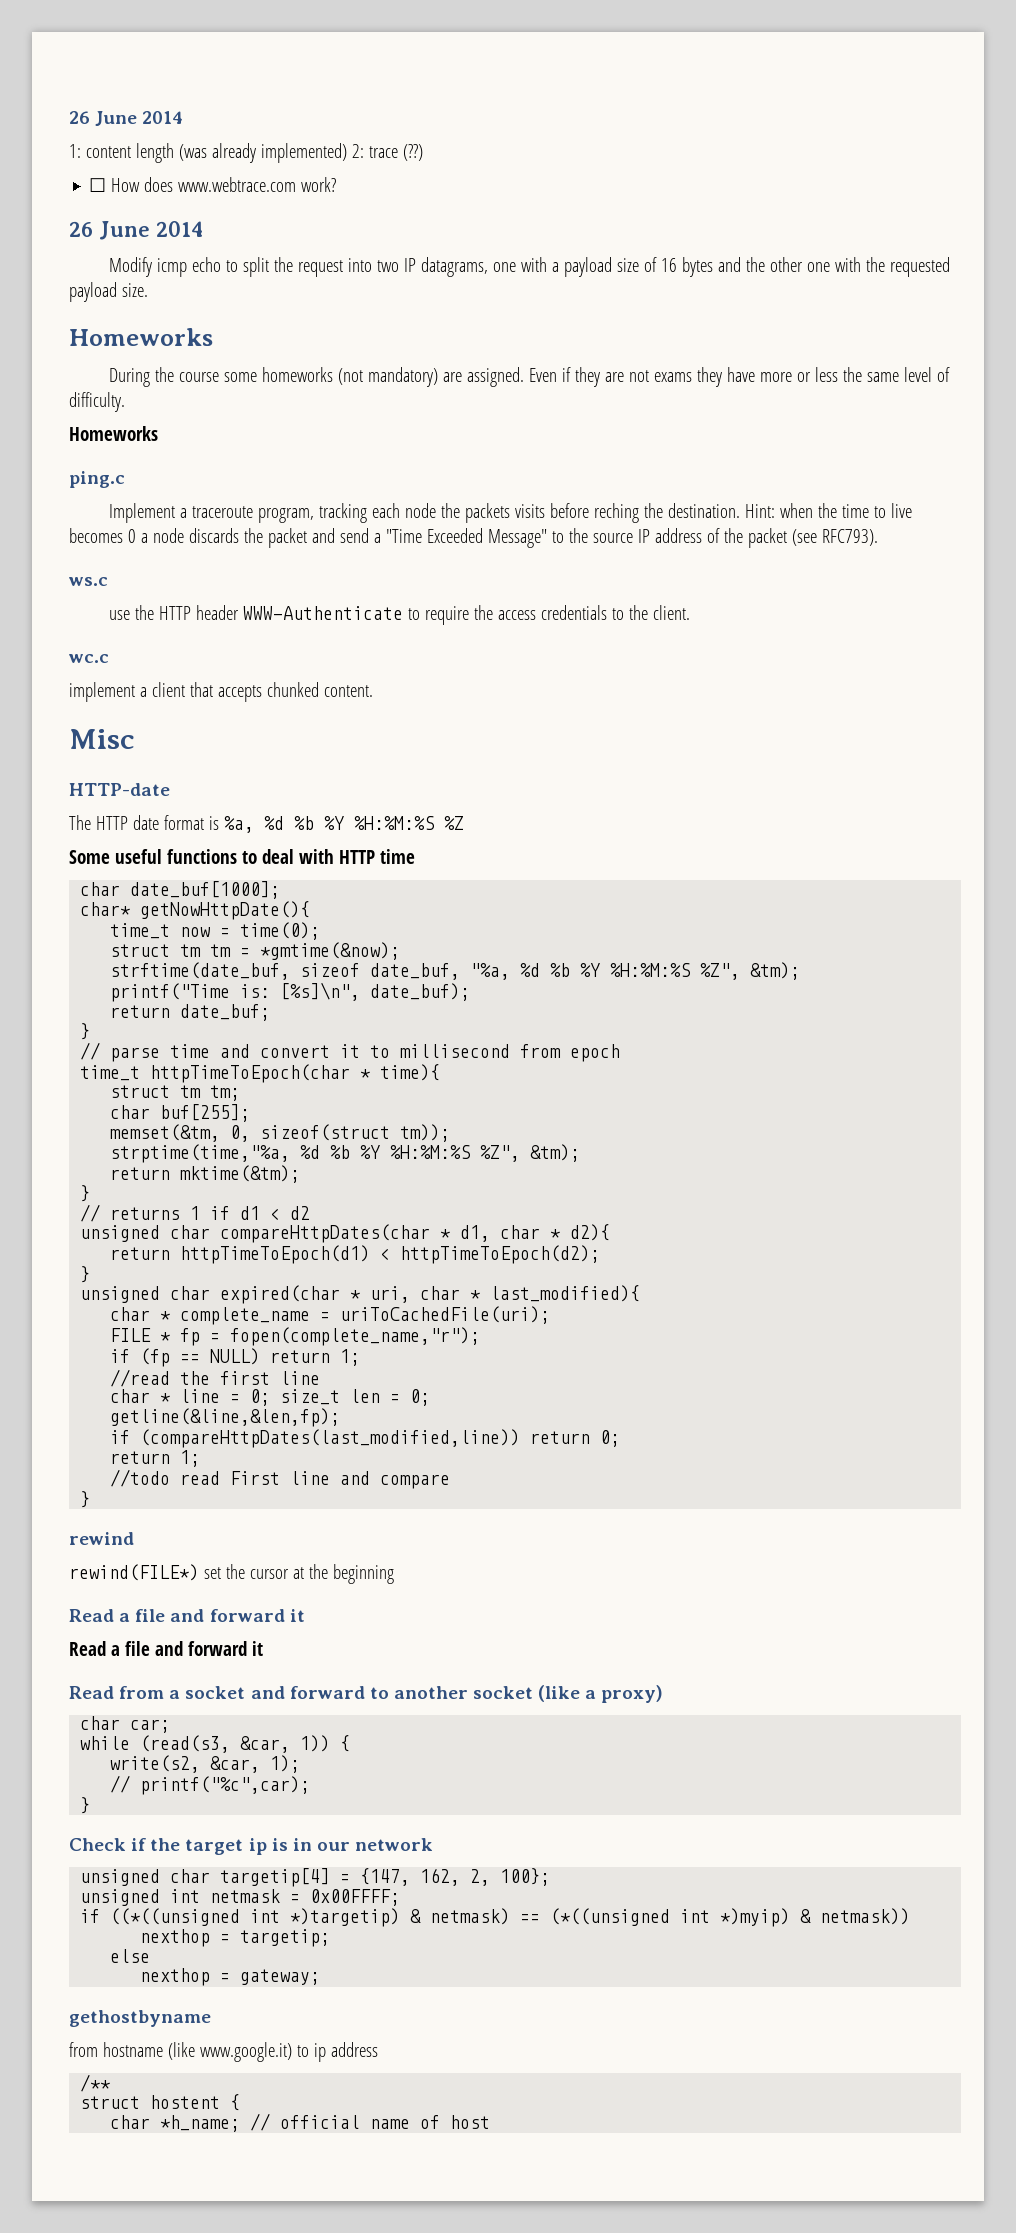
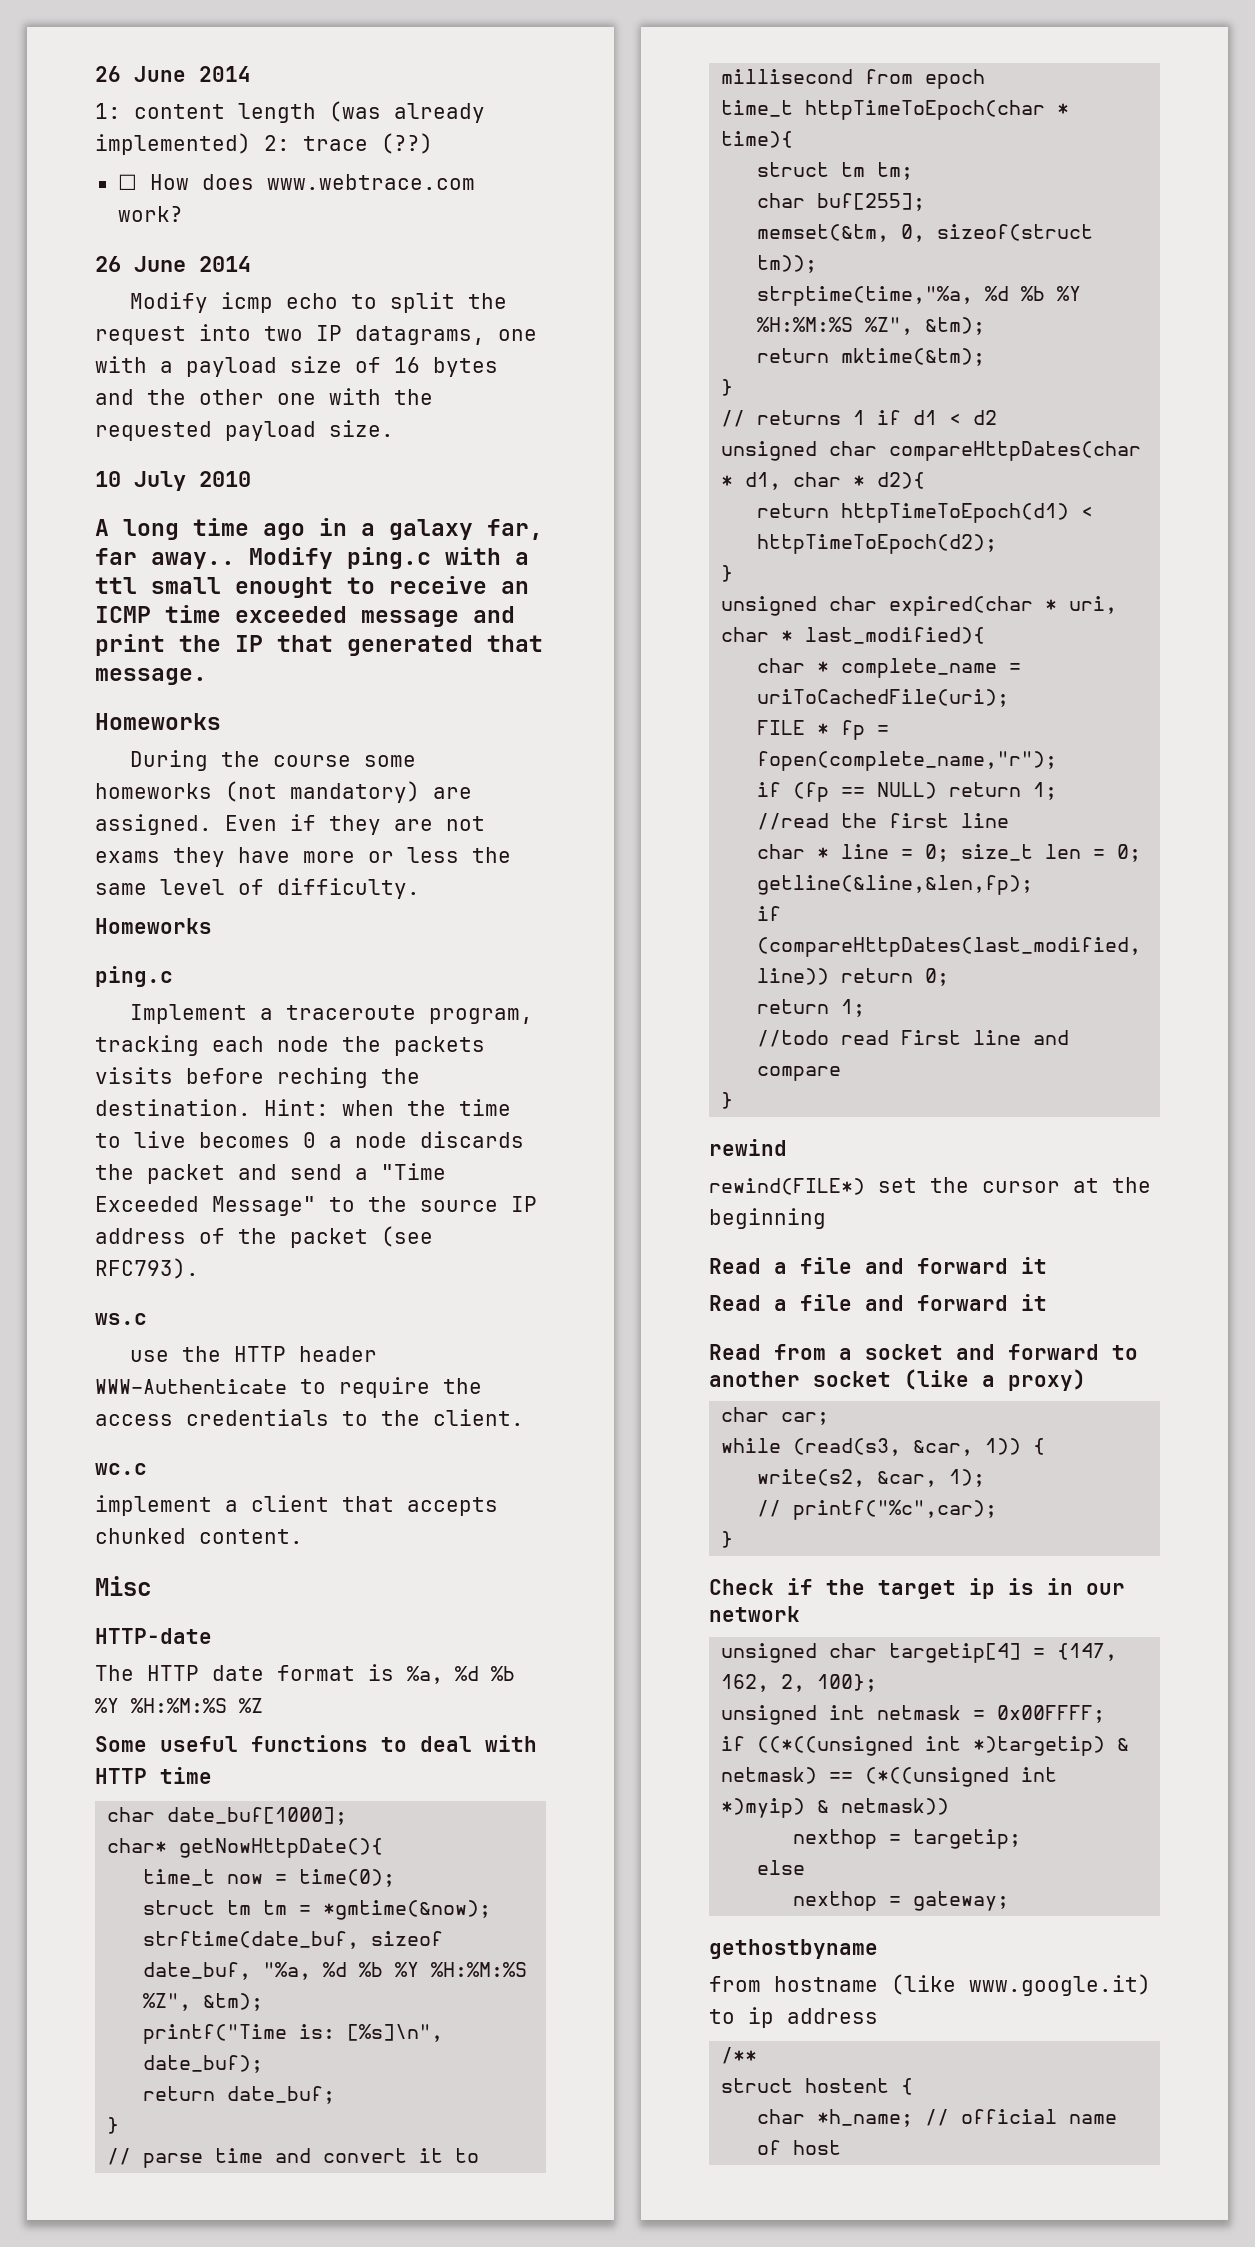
(148, 290) none -> [95,471,251,491] [95,518,543,540] [95,547,529,569] [95,576,529,598] [95,605,515,627] [95,634,543,656] [95,668,207,685] // 10 July 2010 // A long time ago in a galaxy far, far away.. Modify ping.c with a ttl small enought to receive an ICMP time exceeded message and print the IP that generated that message.

